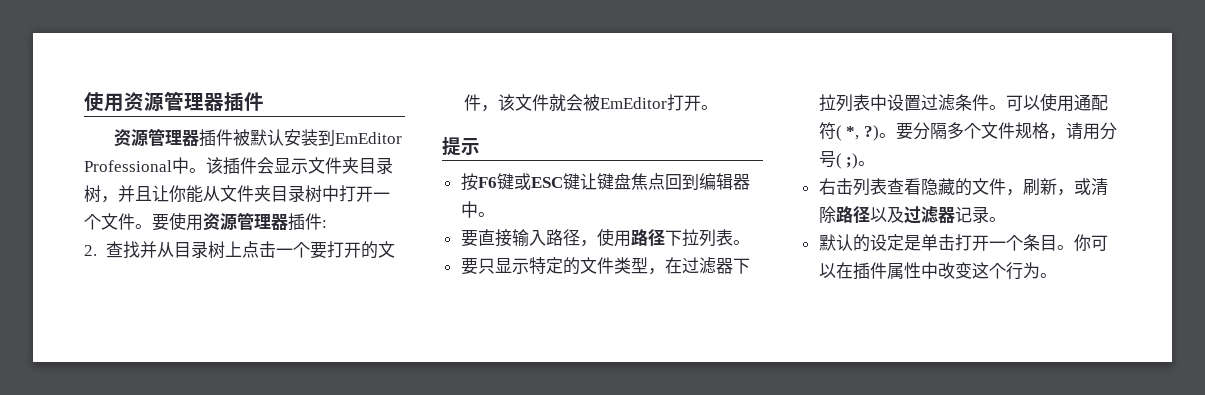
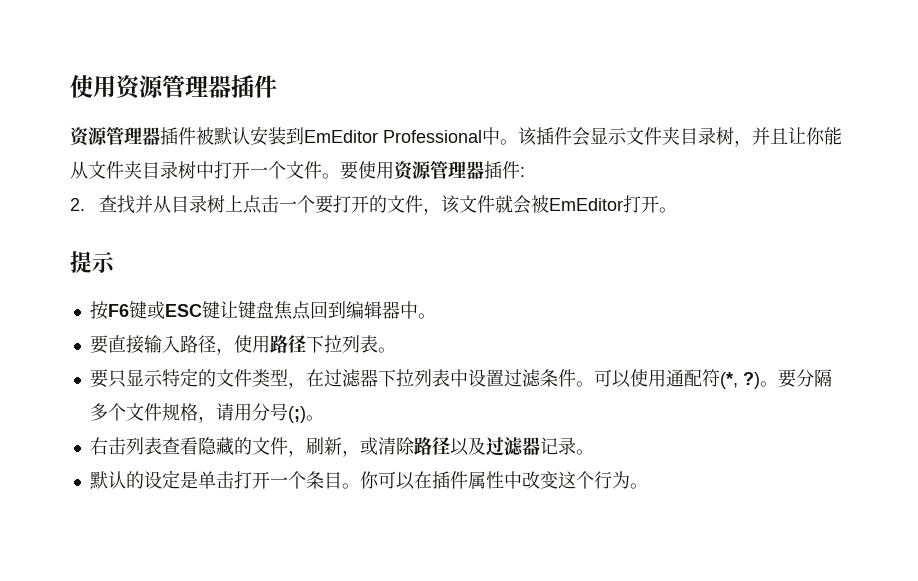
[835,125,860,141] ( *, -> [719,372,738,389] (*,
[835,153,859,169] ( ;) -> [287,406,306,423] (;)

